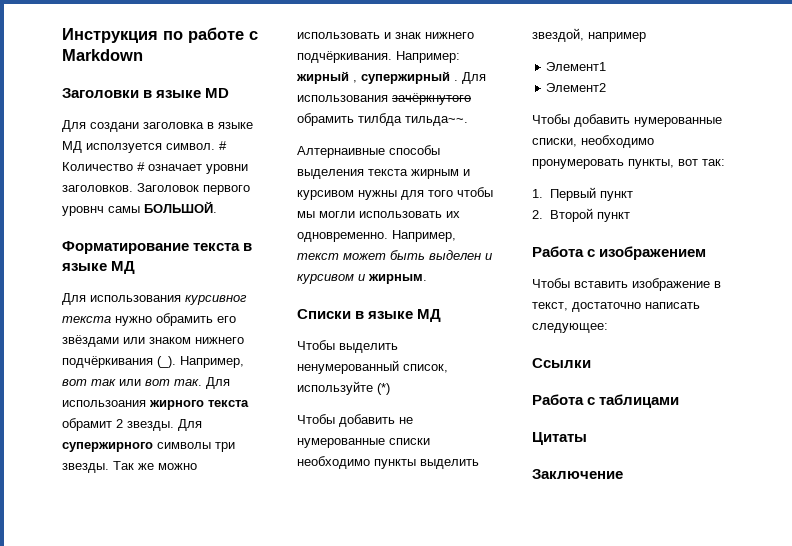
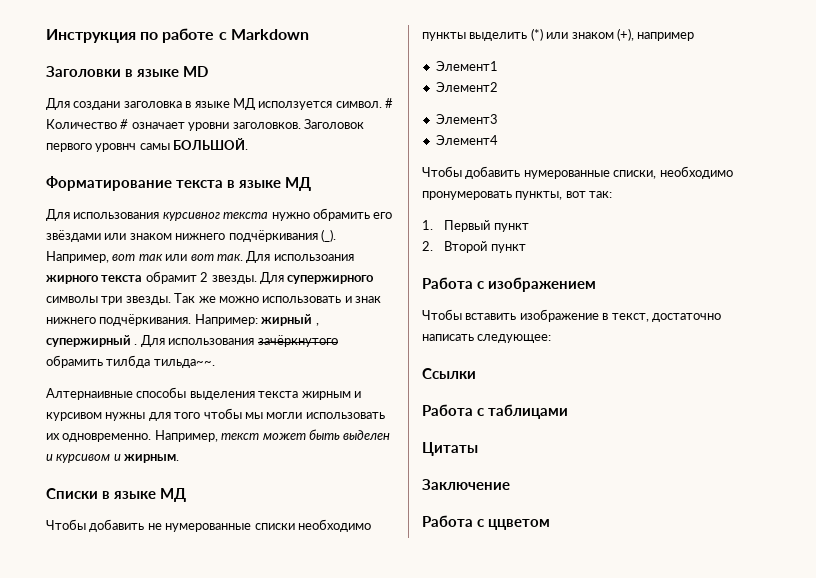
[297,340,398,353] [297,360,448,374] [297,381,390,395] // Чтобы выделить ненумерованный список, используйте (*) -> (186, 495) none
[532,28,584,42] звездой, -> [530,28,634,41] (*) или знаком (+),
(607, 87) none -> [435,114,498,124] [435,135,498,145] // Элемент3 // Элемент4
(623, 474) none -> [422,515,550,530] // Работа с ццветом

